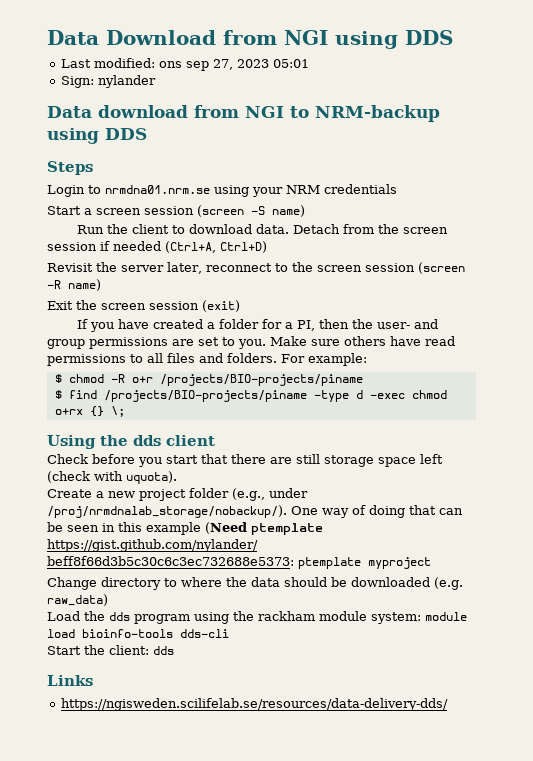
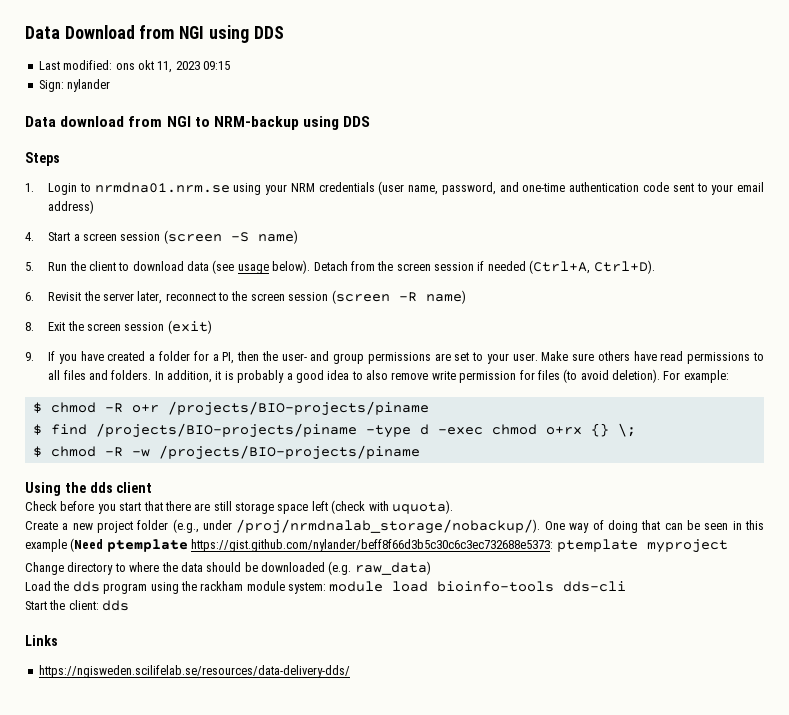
[185,59,309,71] sep 27, 2023 05:01 -> [137,60,230,73] okt 11, 2023 09:15
(93, 168) none -> [25,183,34,192] 1.
(397, 189) // -> [378,181,764,195] [48,200,95,214] [25,232,34,241] (user name, password, and one-time authentication code sent to your email address) // 4.
(305, 211) none -> [25,262,34,271] 5.
[255,224,289,234] data. -> [187,260,311,274] data (see usage below).
[220,241,267,253] Ctrl+D) // -> [593,260,655,274] [25,292,34,301] Ctrl+D). // 6.
(101, 285) none -> [25,322,34,331] 8.
(240, 306) none -> [25,352,34,361] 9.
[238,339,266,349] you. -> [486,353,538,364] your user.
(277, 358) none -> [154,369,661,383] In addition, it is probably a good idea to also remove write permission for files (to avoid deletion).
(125, 411) none -> [32,445,420,460] // $ chmod -R -w /projects/BIO-projects/piname

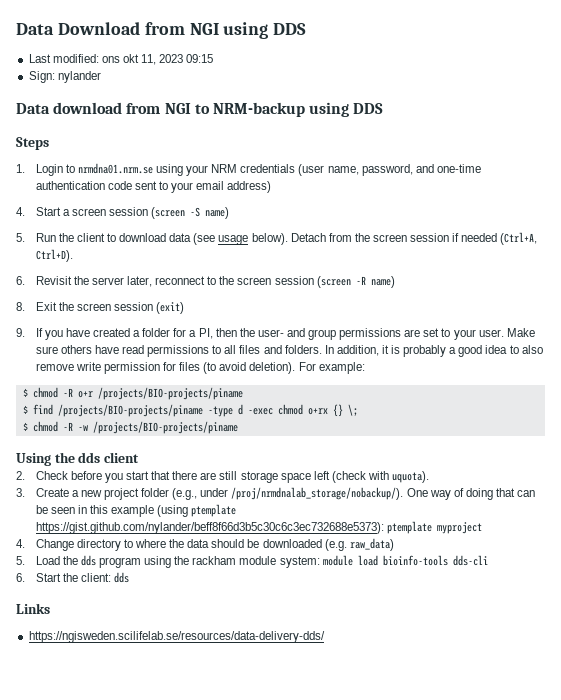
(153, 487) none -> [16,471,25,480] 2.
(453, 507) none -> [16,488,25,497] 3.
[70,538,554,552] (Need ptemplate https://gist.github.com/nylander/beff8f66d3b5c30c6c3ec732688e5373: -> [157,504,237,517] [35,522,384,534] (using ptemplate https://gist.github.com/nylander/beff8f66d3b5c30c6c3ec732688e5373):
(728, 546) none -> [16,539,25,548] 4.
(431, 568) none -> [16,556,25,565] 5.
(627, 586) none -> [16,573,25,582] 6.

